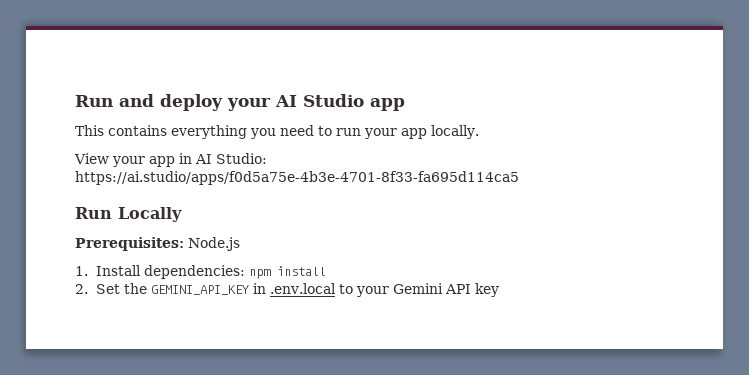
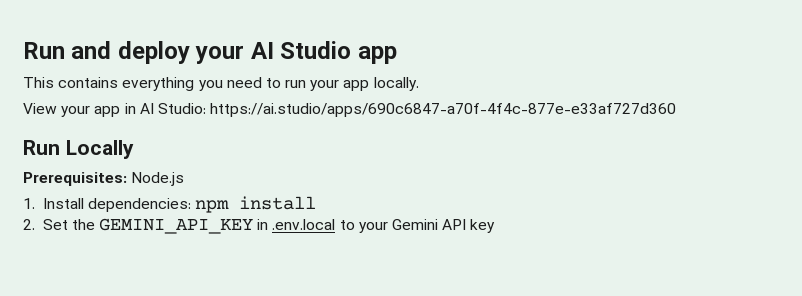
[75,171,519,185] https://ai.studio/apps/f0d5a75e-4b3e-4701-8f33-fa695d114ca5 -> [210,103,677,117] https://ai.studio/apps/690c6847-a70f-4f4c-877e-e33af727d360

